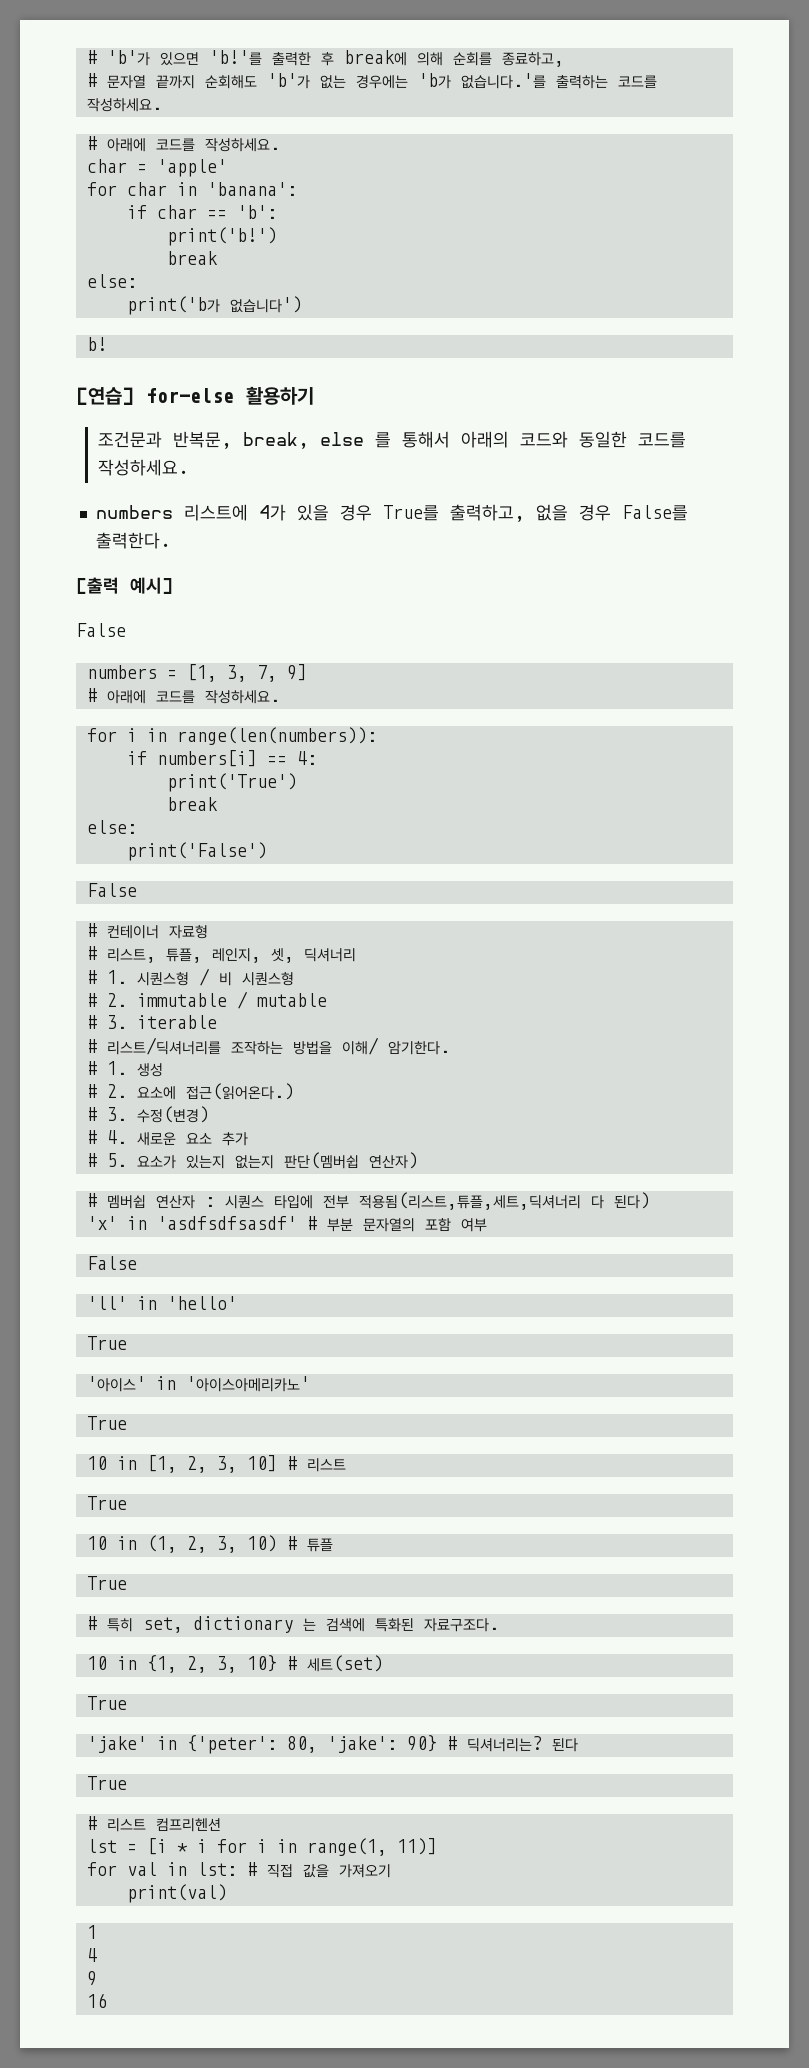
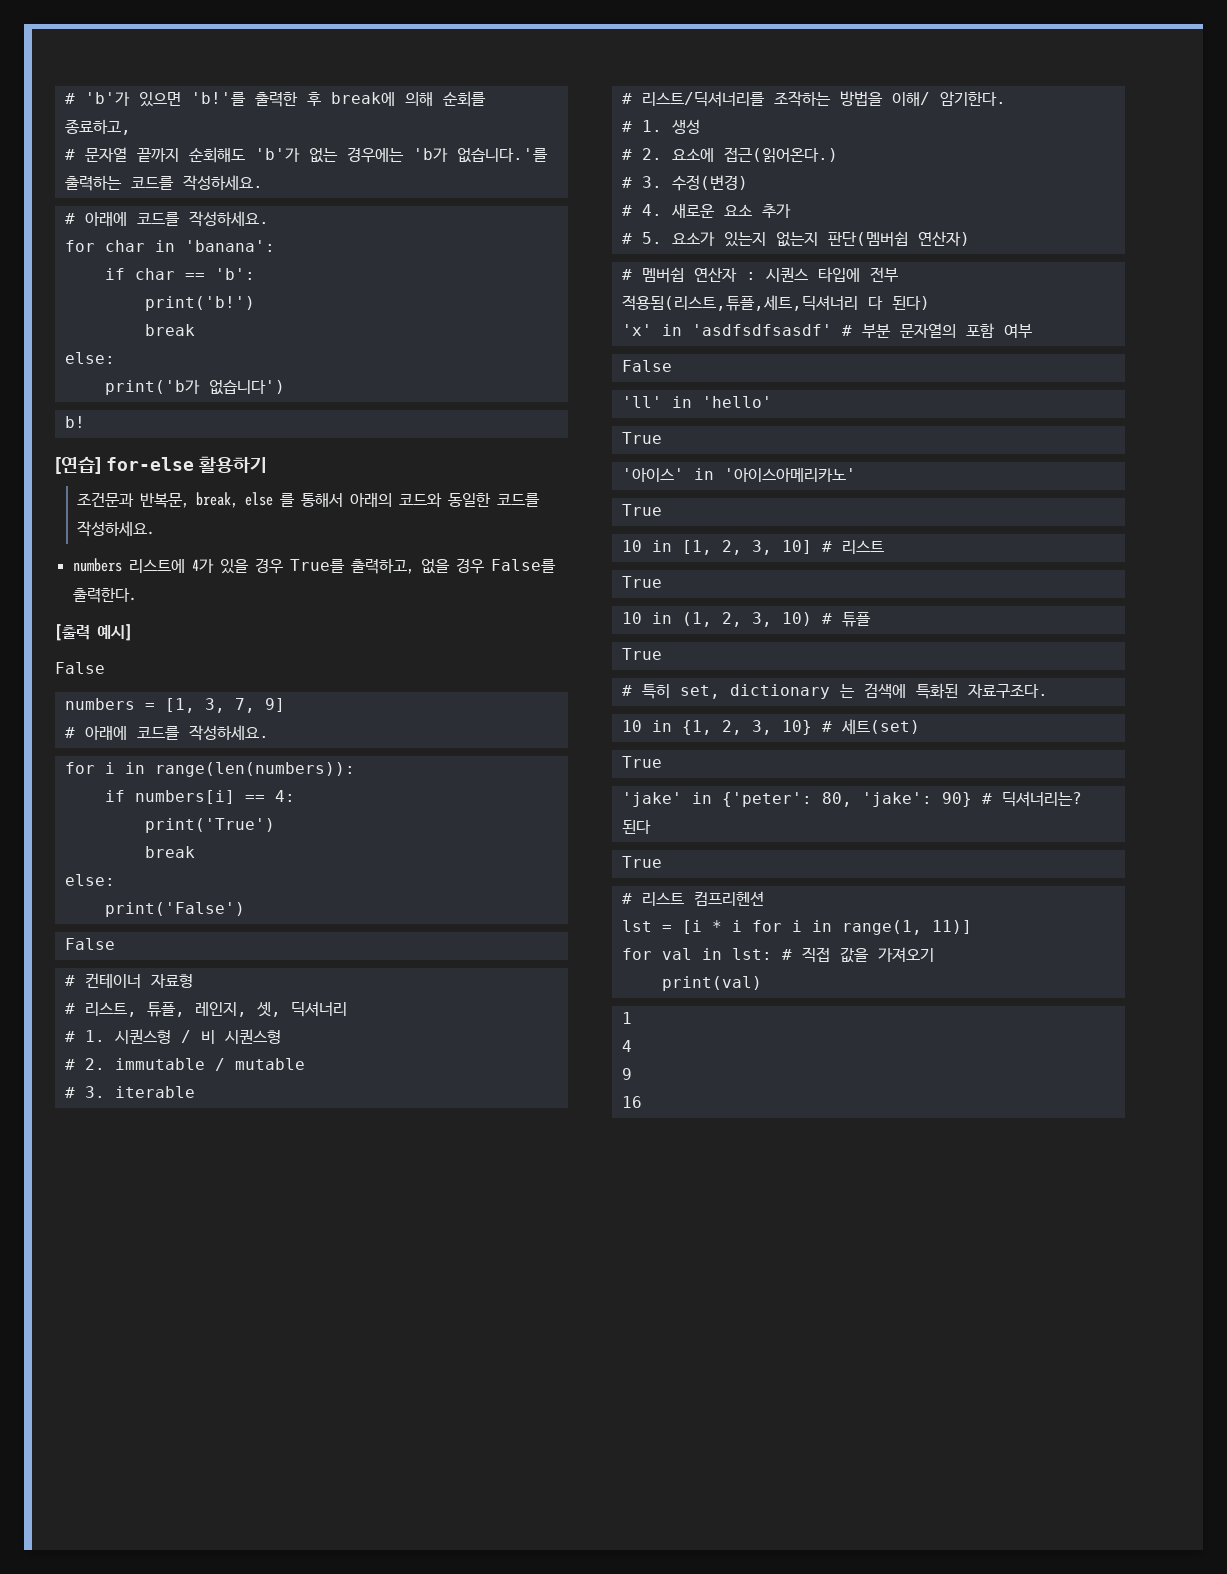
[86,159,227,177] // char = 'apple' -> (269, 219) none

